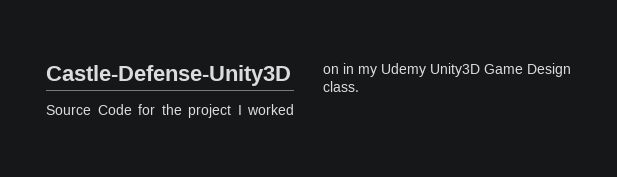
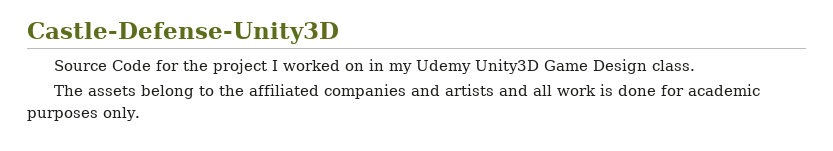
(359, 86) none -> [53,84,760,99] [27,107,140,121] // The assets belong to the affiliated companies and artists and all work is done for academic purposes only.

